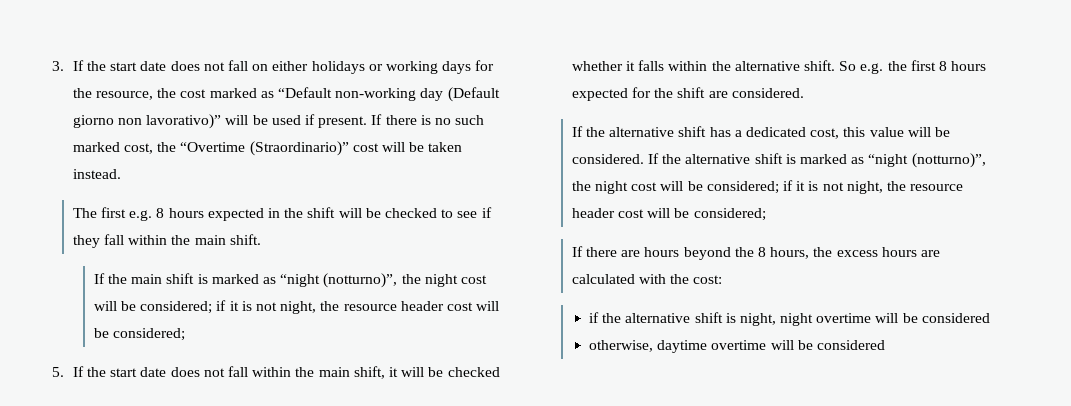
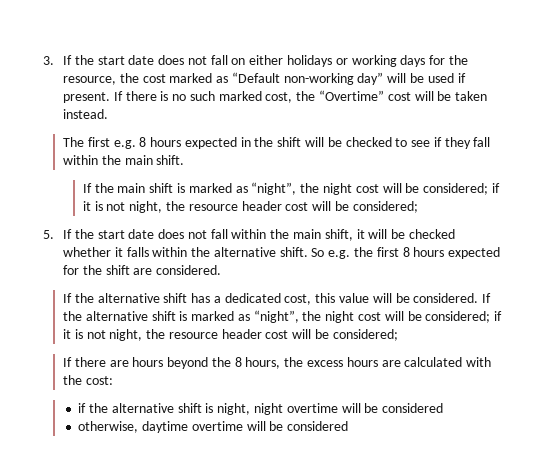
[420,87,500,102] [72,114,222,129] day (Default giorno non lavorativo)” -> [357,72,384,85] day”
[180,141,349,156] “Overtime (Straordinario)” -> [318,90,384,101] “Overtime”
[280,273,398,288] “night (notturno)”, -> [251,182,297,195] “night”,
[868,153,986,168] “night (notturno)”, -> [253,310,299,323] “night”,

